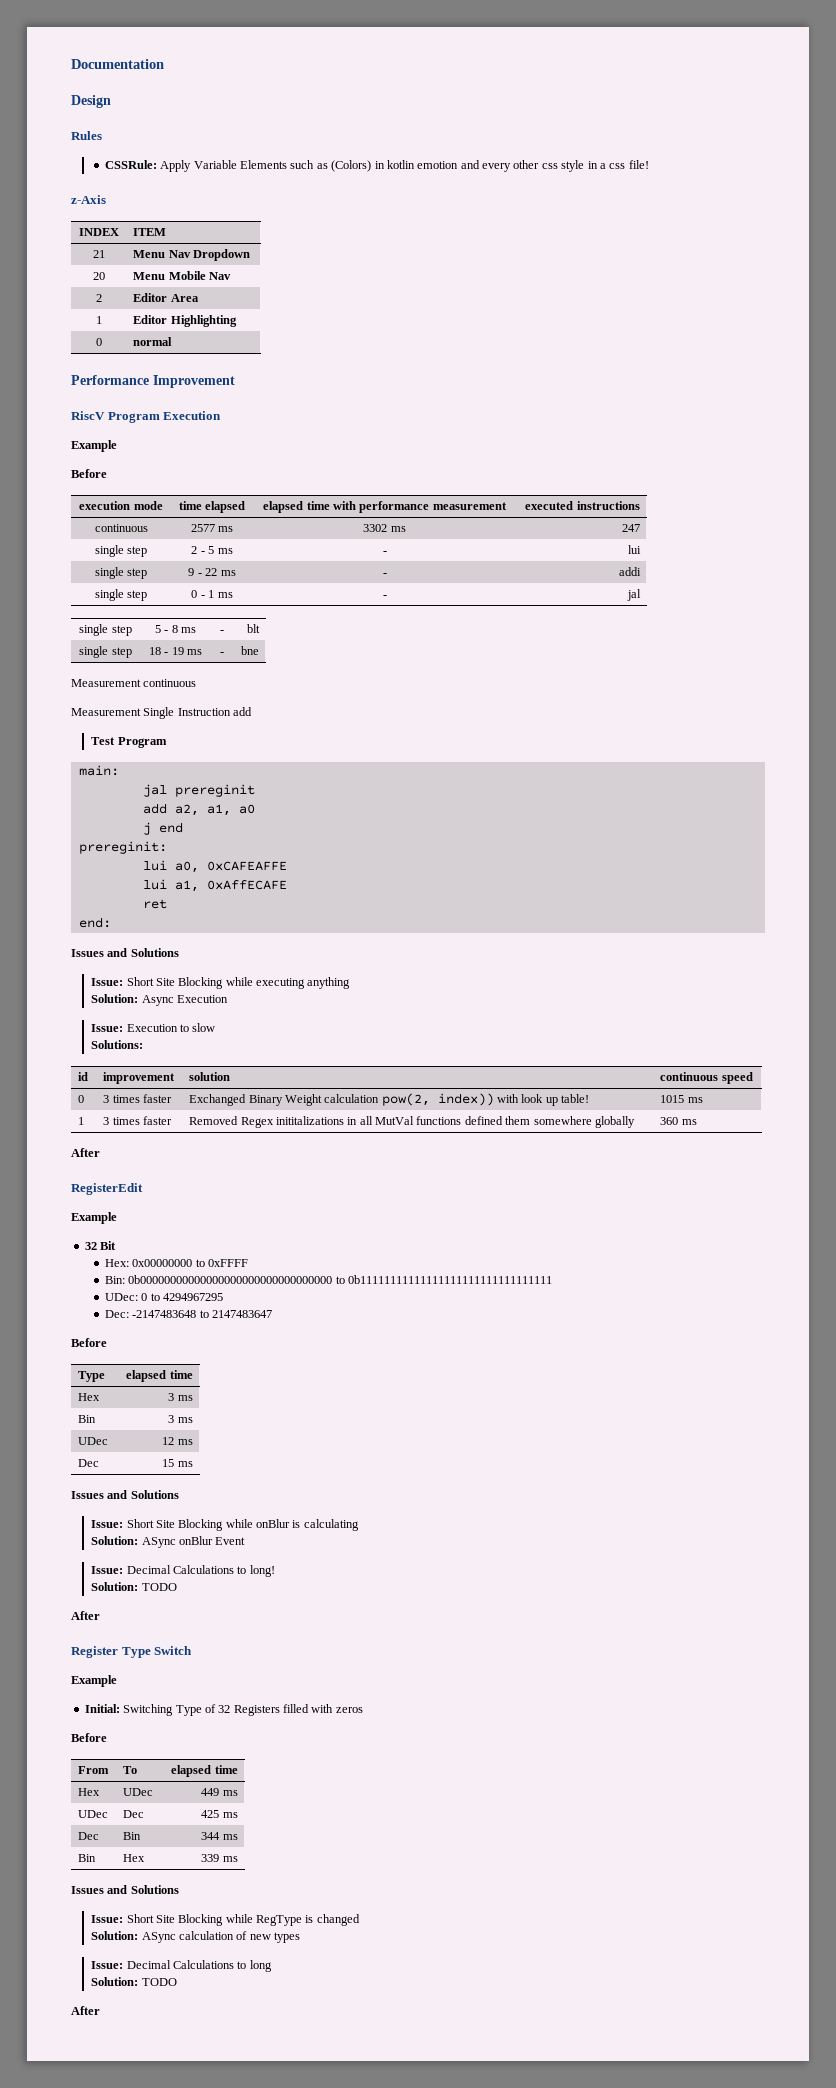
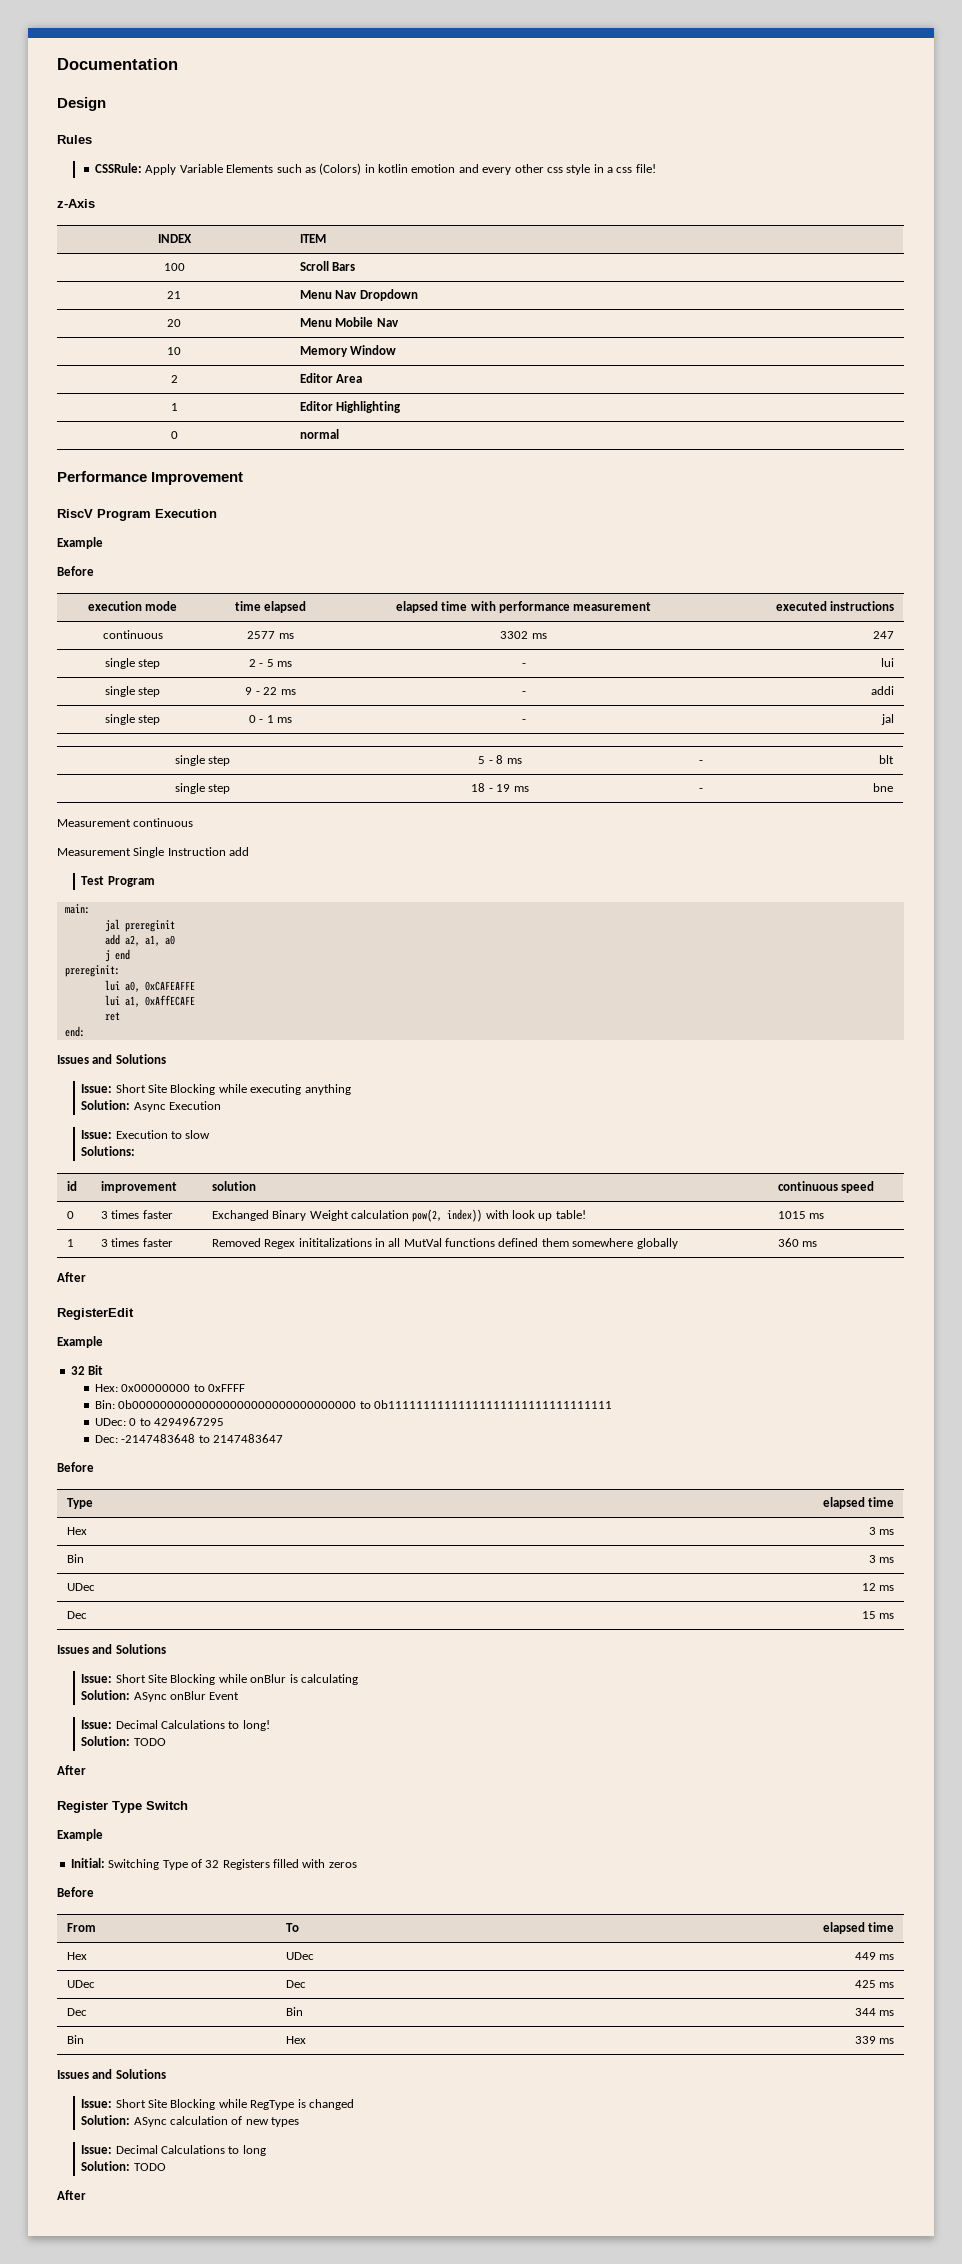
(167, 232) none -> [163,263,185,271] [299,261,356,271] // 100 | Scroll Bars
(231, 276) none -> [167,347,181,355] [299,345,397,357] // 10 | Memory Window

